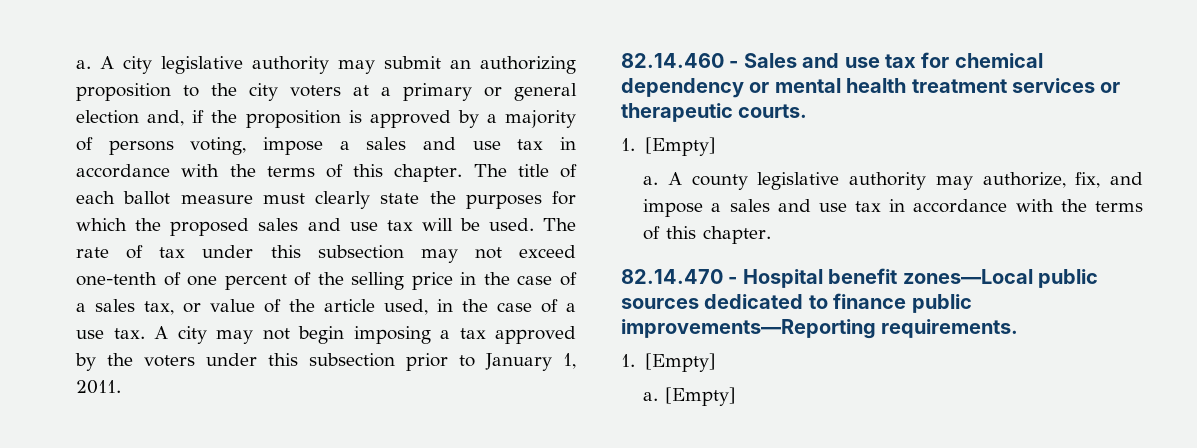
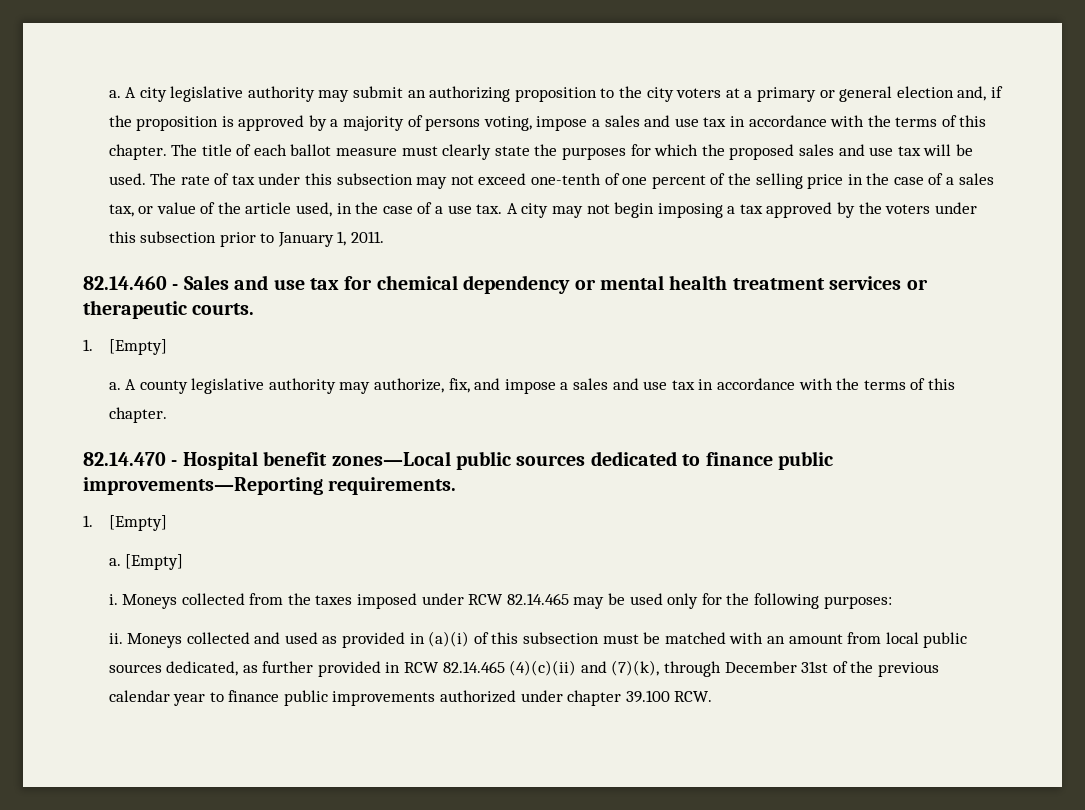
(737, 396) none -> [108,593,892,609] [108,631,968,648] [108,660,939,677] [108,690,713,706] // i. Moneys collected from the taxes imposed under RCW 82.14.465 may be used only for the following purposes: // ii. Moneys collected and used as provided in (a)(i) of this subsection must be matched with an amount from local public sources dedicated, as further provided in RCW 82.14.465 (4)(c)(ii) and (7)(k), through December 31st of the previous calendar year to finance public improvements authorized under chapter 39.100 RCW.

